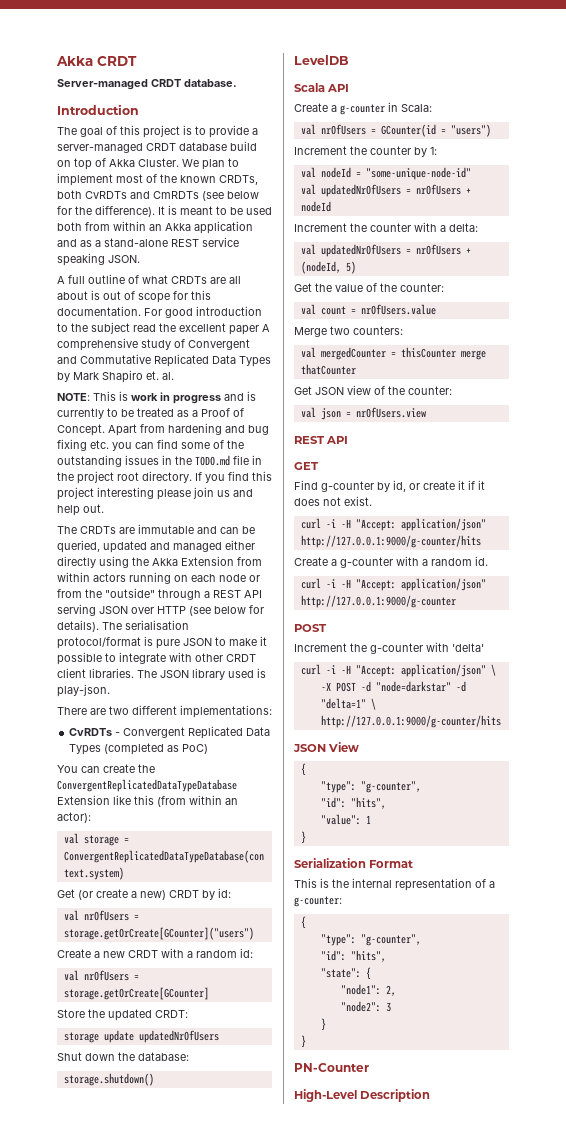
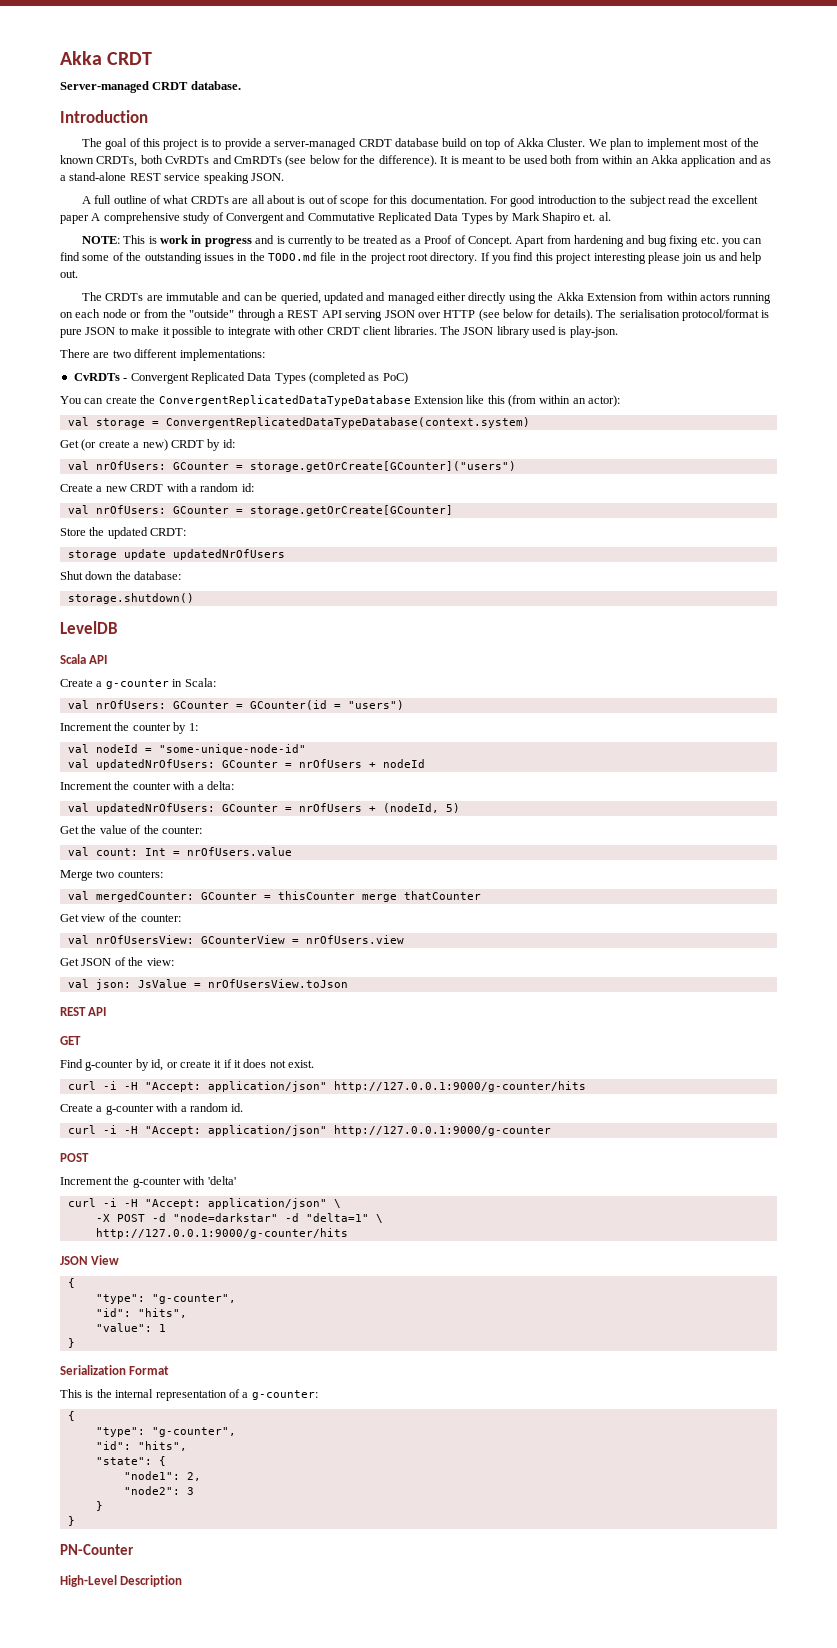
[83,910,129,921] nrOfUsers -> [95,461,229,470] nrOfUsers: GCounter
[83,970,129,981] nrOfUsers -> [95,505,229,514] nrOfUsers: GCounter
[320,124,366,135] nrOfUsers -> [95,700,229,709] nrOfUsers: GCounter
[320,184,401,197] updatedNrOfUsers -> [95,759,278,770] updatedNrOfUsers: GCounter
[320,244,401,257] updatedNrOfUsers -> [95,803,278,814] updatedNrOfUsers: GCounter
[320,306,346,315] count -> [95,848,166,856] count: Int
[320,347,386,360] mergedCounter -> [95,891,257,902] mergedCounter: GCounter
[315,387,344,395] JSON -> (79, 918) none
[320,408,341,420] json -> [95,935,285,944] nrOfUsersView: GCounterView
(426, 412) none -> [60,957,174,966] [67,979,348,990] // Get JSON of the view: // val json: JsValue = nrOfUsersView.toJson

